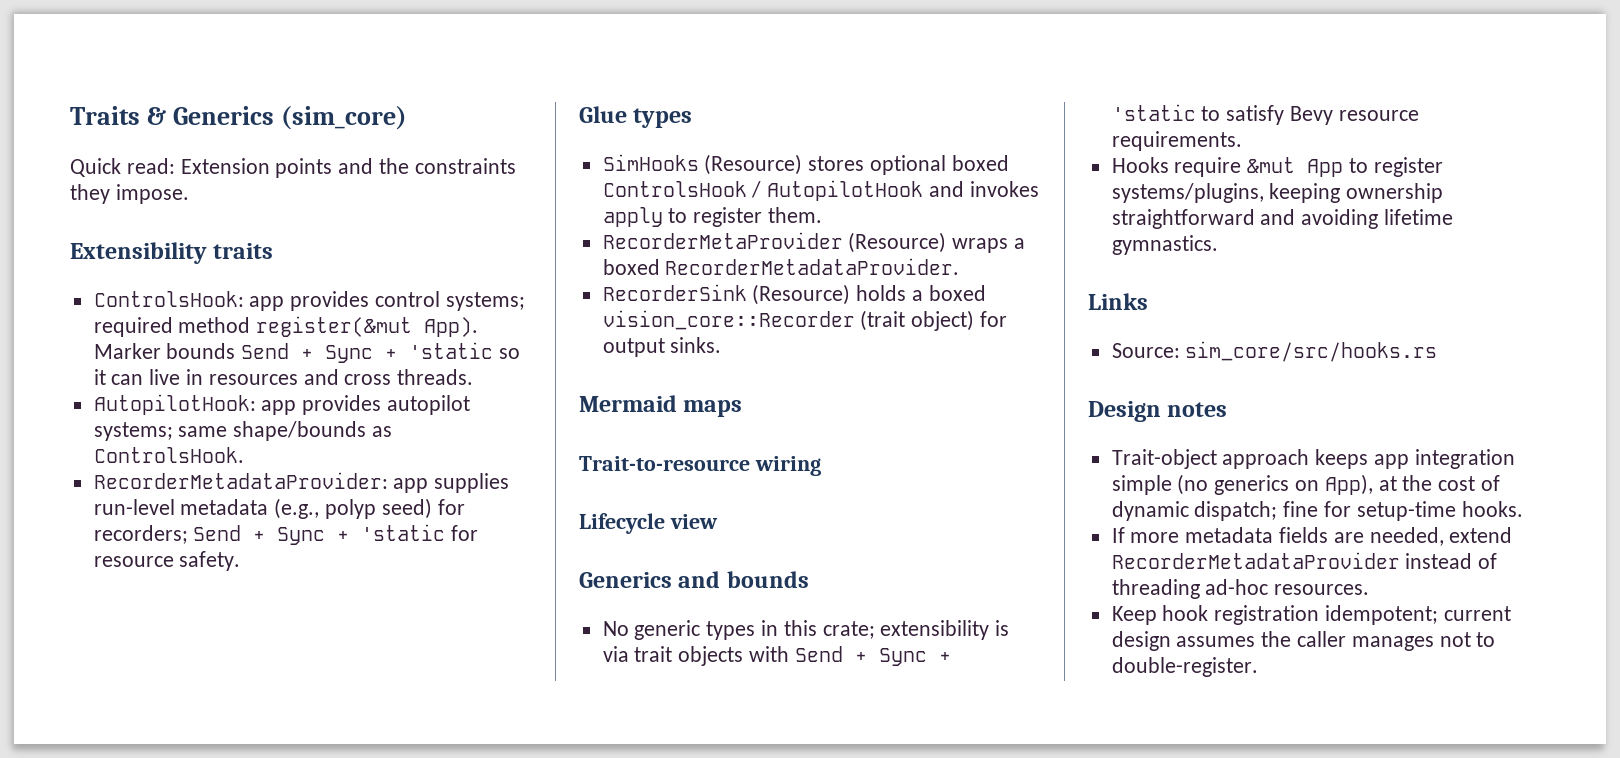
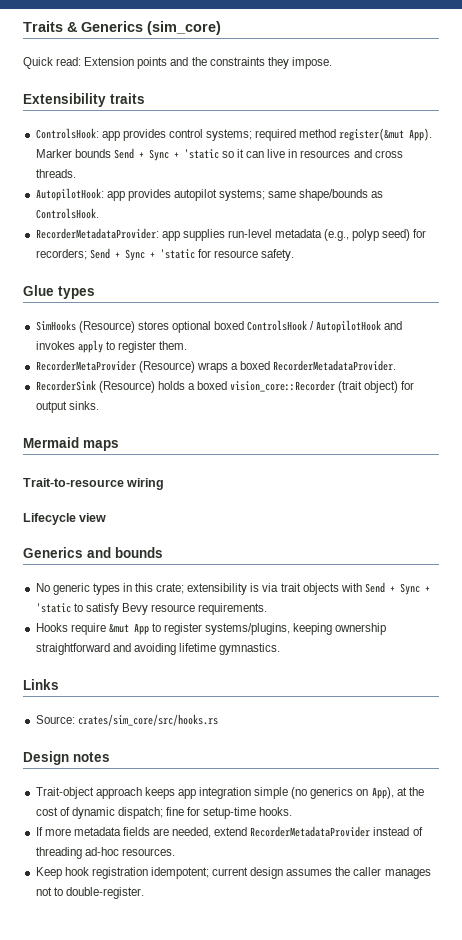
[1185,341,1438,362] sim_core/src/hooks.rs -> [77,714,218,726] crates/sim_core/src/hooks.rs

